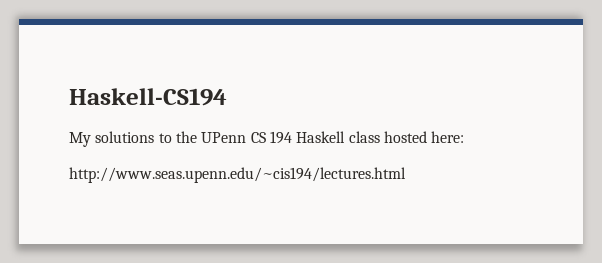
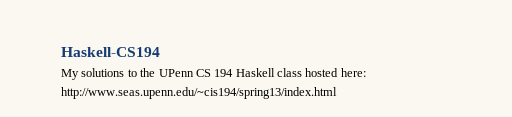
[69,167,406,183] http://www.seas.upenn.edu/~cis194/lectures.html -> [61,87,337,99] http://www.seas.upenn.edu/~cis194/spring13/index.html

